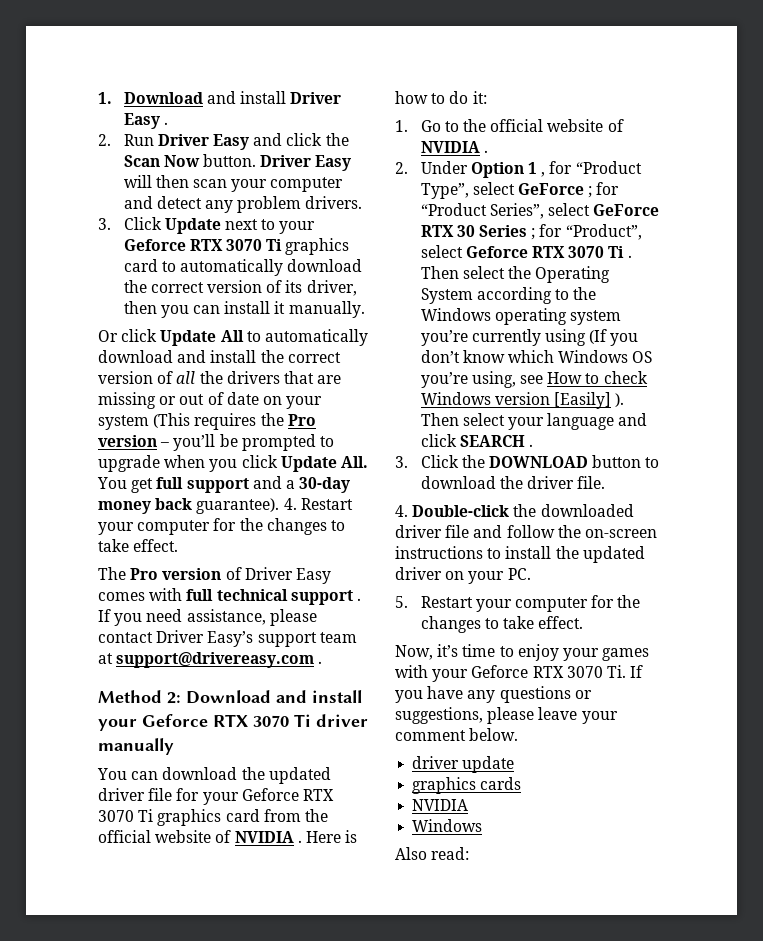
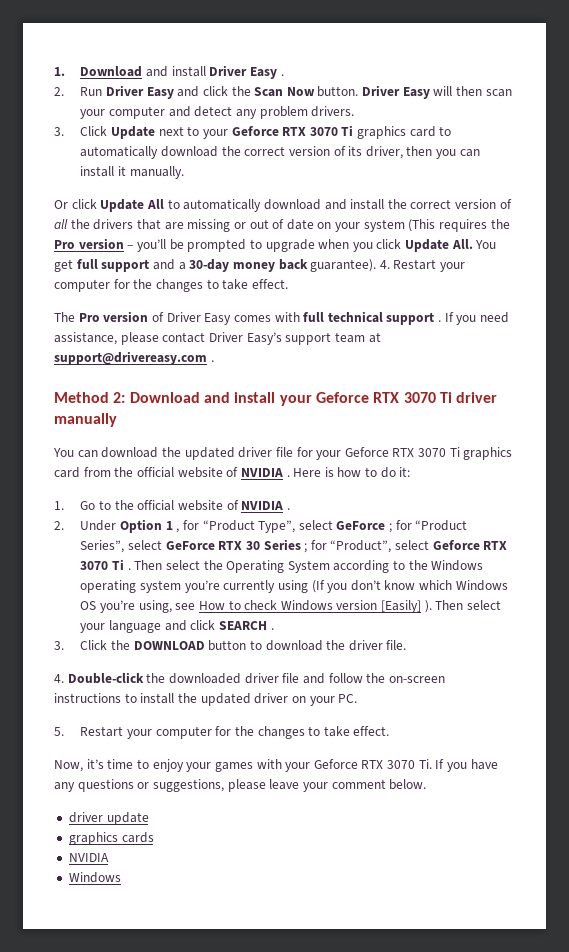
[395,847,470,860] // Also read: -> (121, 877) none

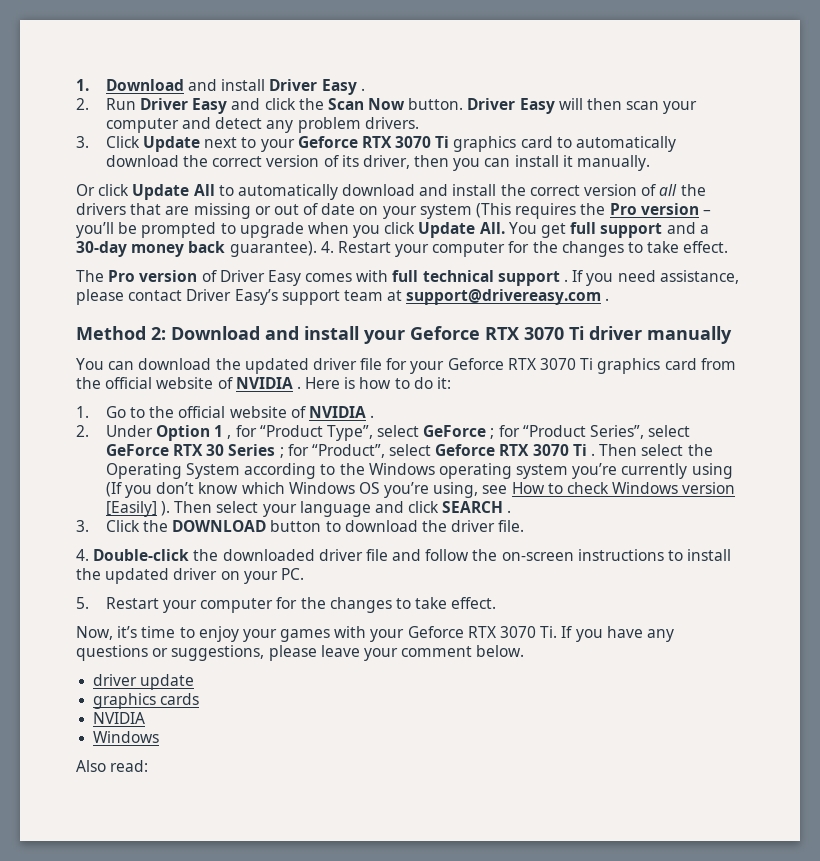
(121, 877) none -> [76,760,149,772] // Also read:

